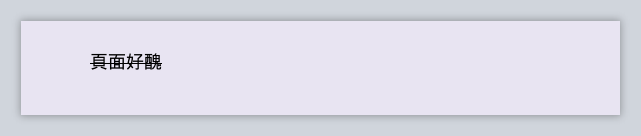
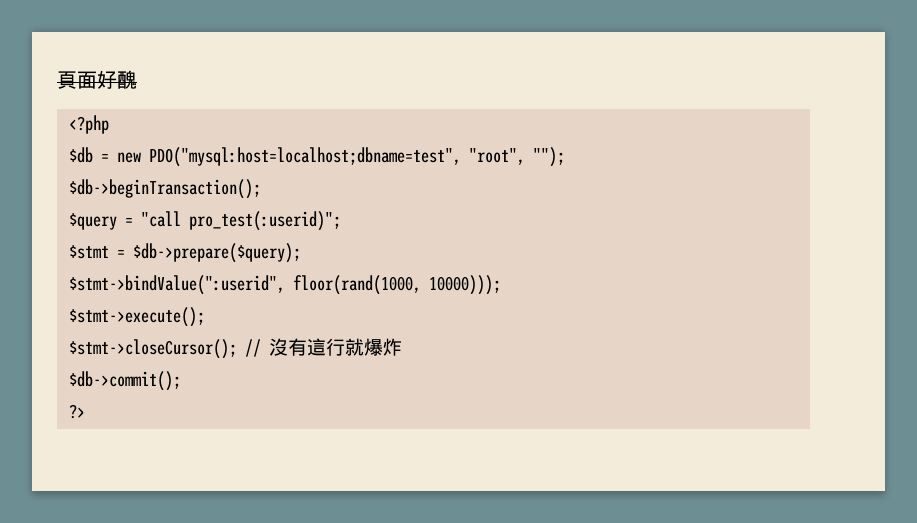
(162, 61) none -> [68,115,109,134] [68,147,565,167] [68,179,261,199] [68,211,341,231] [68,243,301,263] [68,275,501,295] [68,307,205,327] [68,338,402,359] [68,371,181,391] [68,404,85,419] // <?php // $db = new PDO("mysql:host=localhost;dbname=test", "root", ""); // $db->beginTransaction(); // $query = "call pro_test(:userid)"; // $stmt = $db->prepare($query); // $stmt->bindValue(":userid", floor(rand(1000, 10000))); // $stmt->execute(); // $stmt->closeCursor(); // 沒有這行就爆炸 // $db->commit(); // ?>

